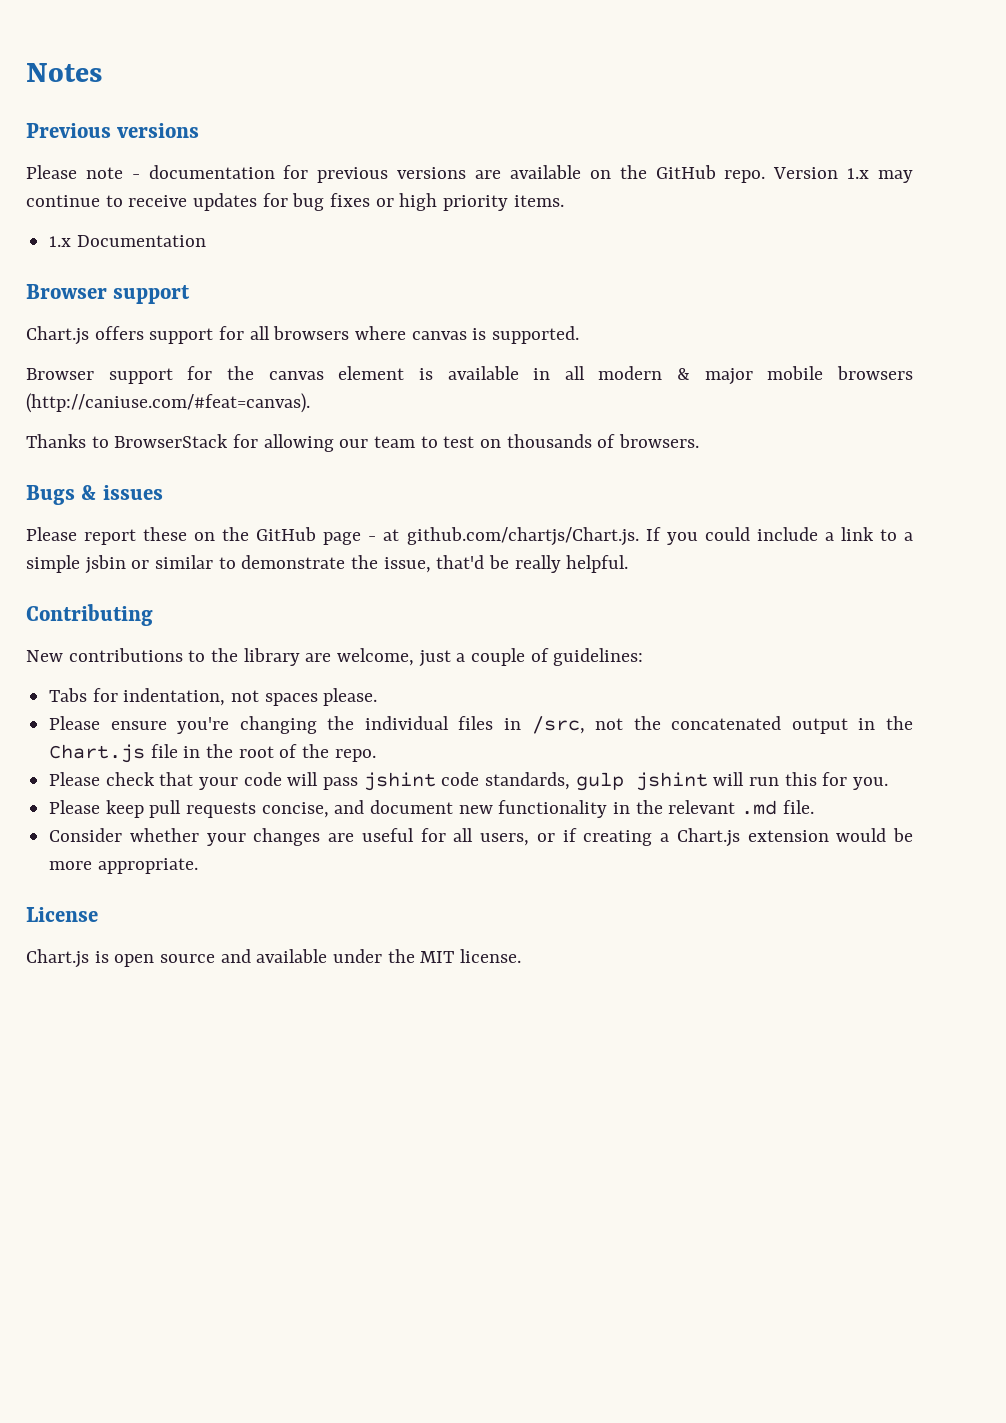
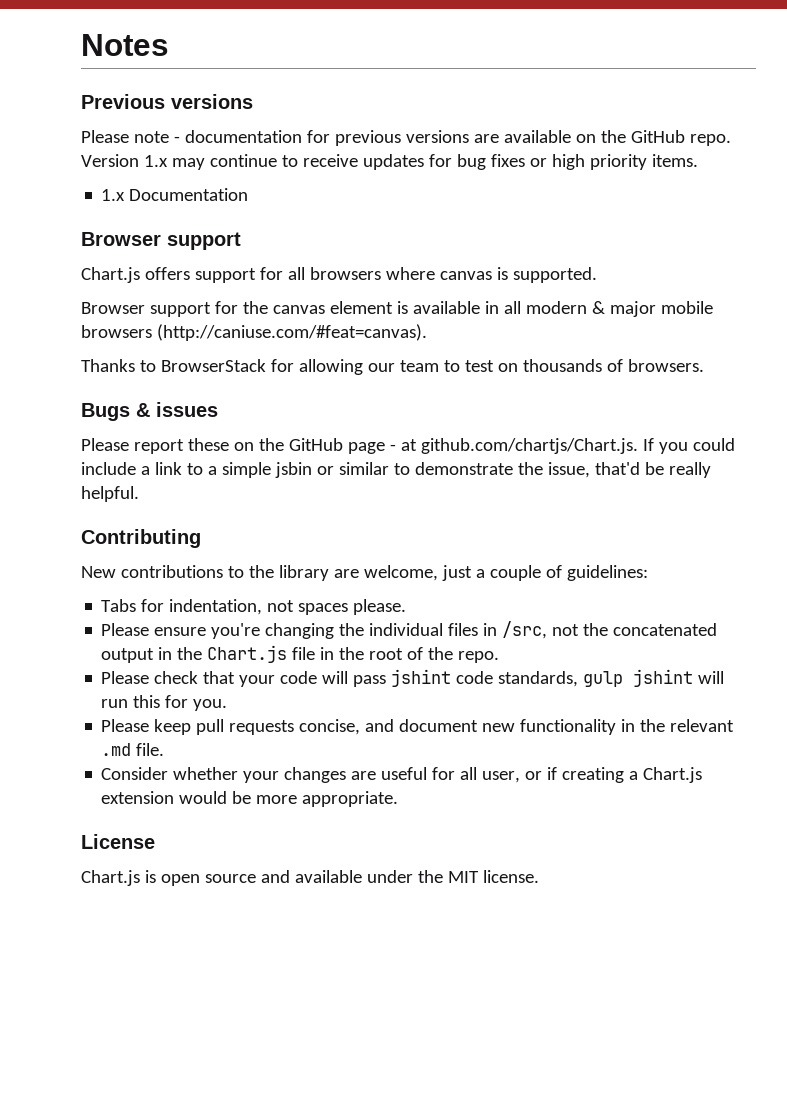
[480,833,530,846] users, -> [482,771,521,783] user,

